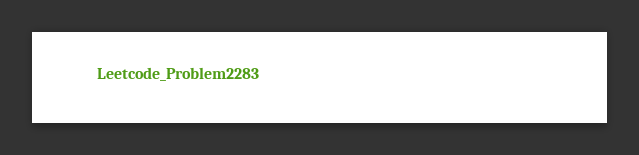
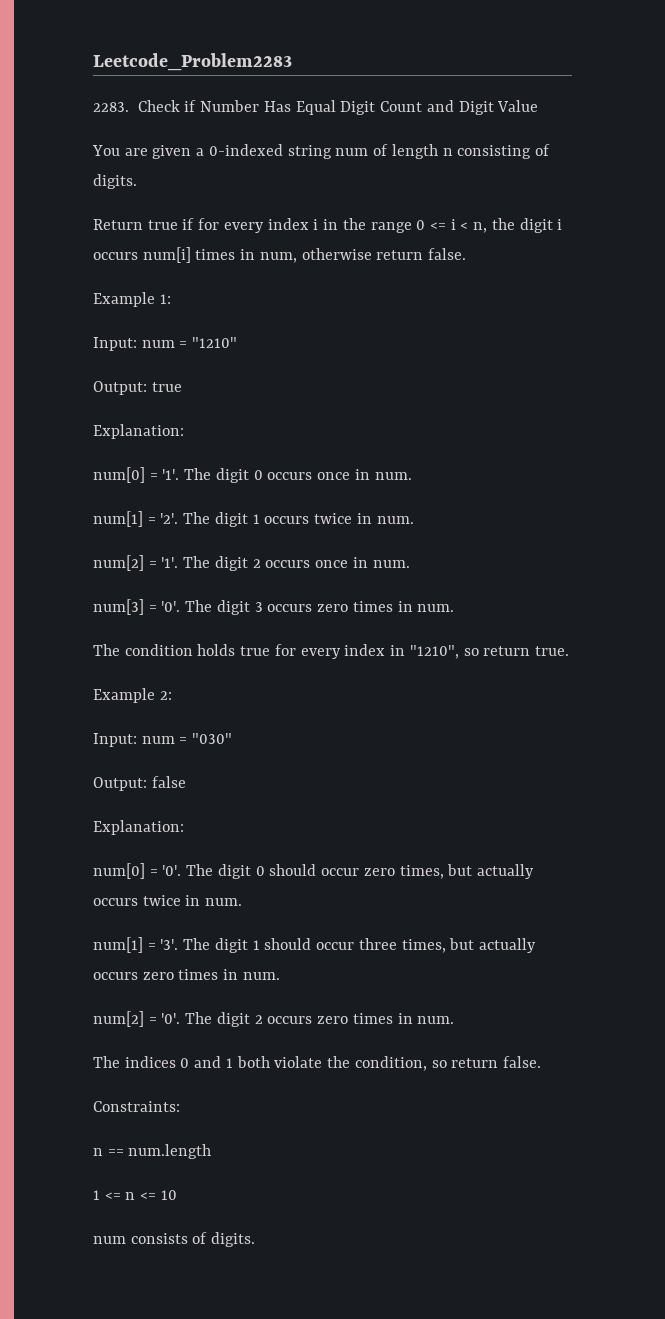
(259, 74) none -> [93,100,539,115] [92,144,550,159] [93,174,137,189] [93,218,563,233] [93,247,467,263] [93,292,171,307] [93,337,238,351] [93,381,182,395] [93,424,184,439] [93,467,412,483] [93,511,414,527] [93,555,410,571] [93,599,455,615] [93,644,569,659] [93,688,172,703] [93,733,233,747] [93,776,186,791] [93,820,184,835] [93,863,534,879] [93,895,243,906] [93,937,536,953] [93,969,280,980] [93,1011,455,1027] [93,1056,541,1071] [93,1101,180,1112] [93,1144,212,1159] [93,1190,177,1200] [93,1232,256,1247] // 2283. Check if Number Has Equal Digit Count and Digit Value // You are given a 0-indexed string num of length n consisting of digits. // Return true if for every index i in the range 0 <= i < n, the digit i occurs num[i] times in num, otherwise return false. // Example 1: // Input: num = "1210" // Output: true // Explanation: // num[0] = '1'. The digit 0 occurs once in num. // num[1] = '2'. The digit 1 occurs twice in num. // num[2] = '1'. The digit 2 occurs once in num. // num[3] = '0'. The digit 3 occurs zero times in num. // The condition holds true for every index in "1210", so return true. // Example 2: // Input: num = "030" // Output: false // Explanation: // num[0] = '0'. The digit 0 should occur zero times, but actually occurs twice in num. // num[1] = '3'. The digit 1 should occur three times, but actually occurs zero times in num. // num[2] = '0'. The digit 2 occurs zero times in num. // The indices 0 and 1 both violate the condition, so return false. // Constraints: // n == num.length // 1 <= n <= 10 // num consists of digits.

